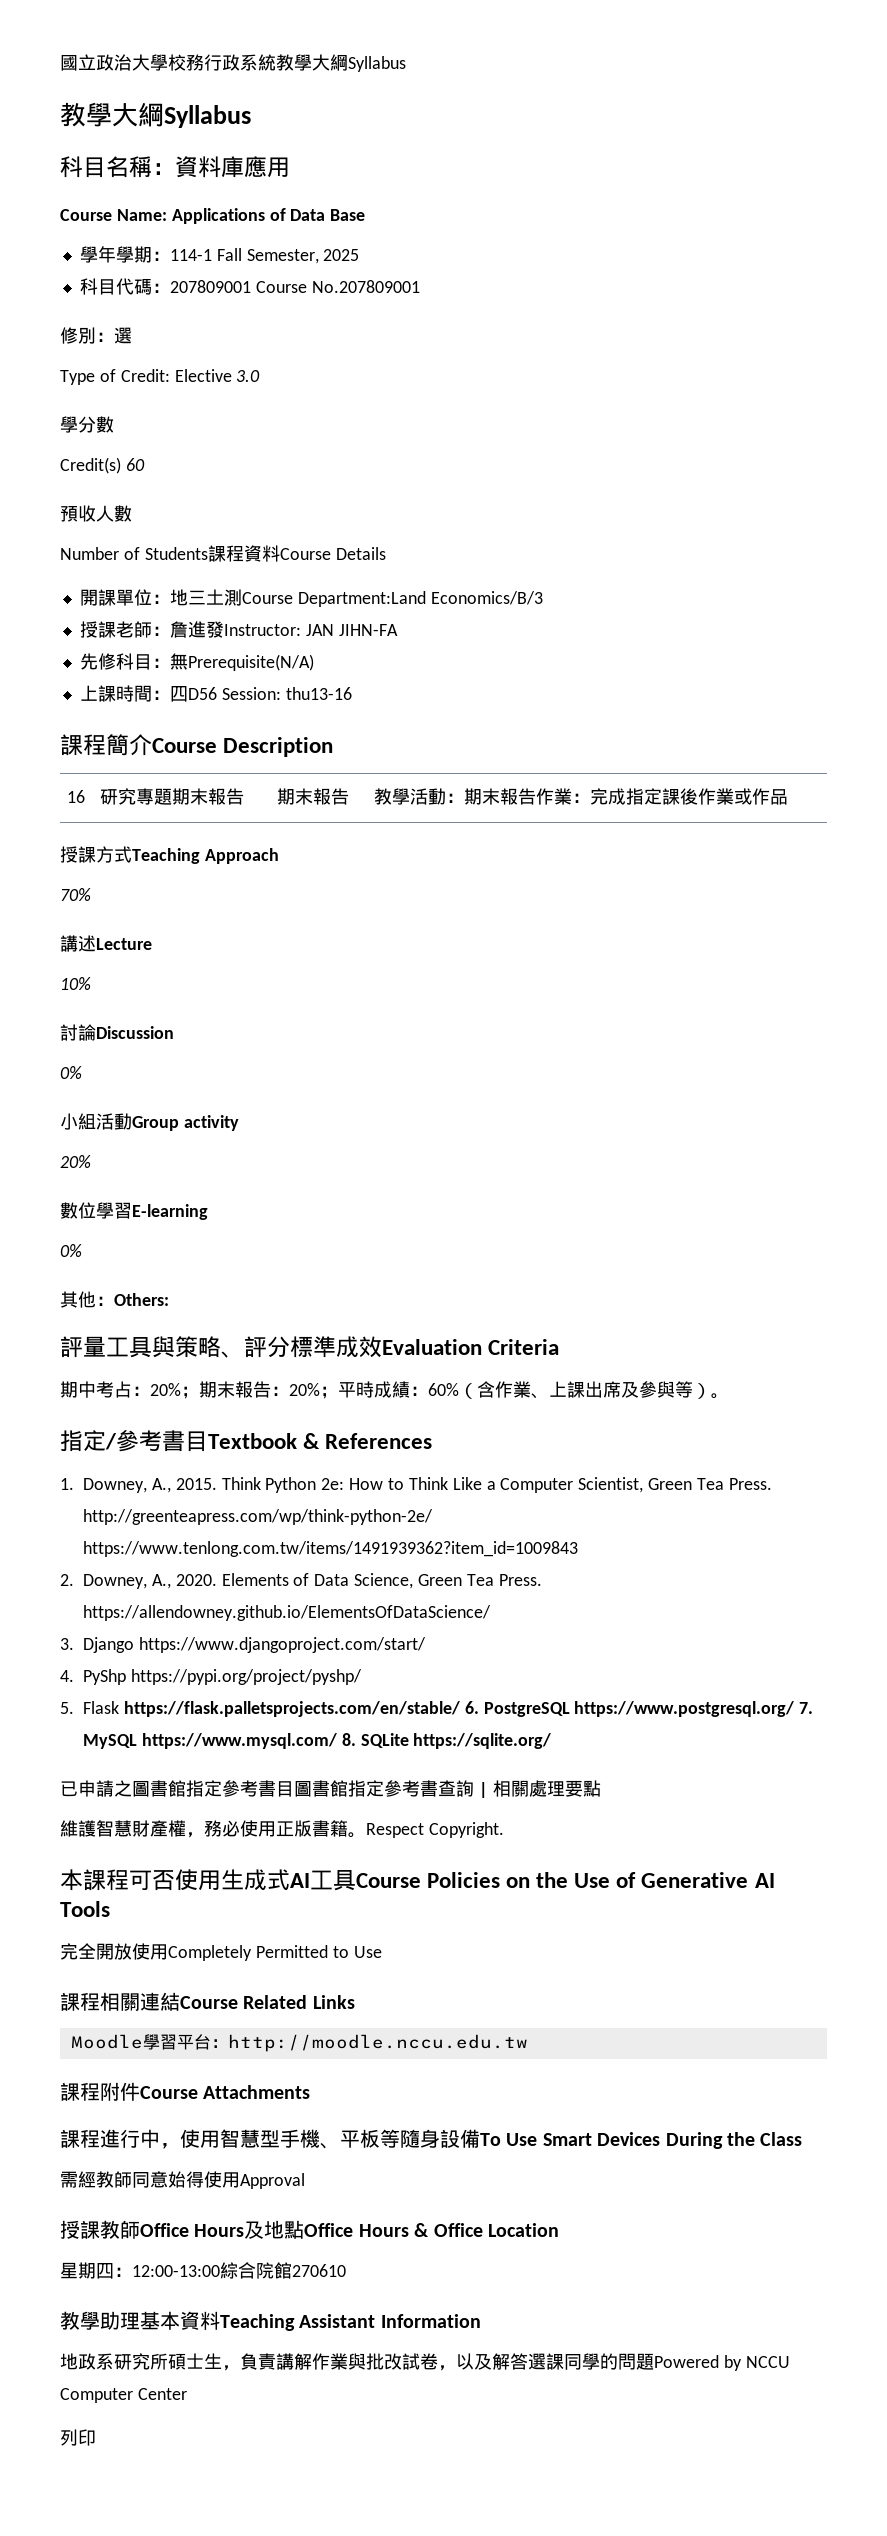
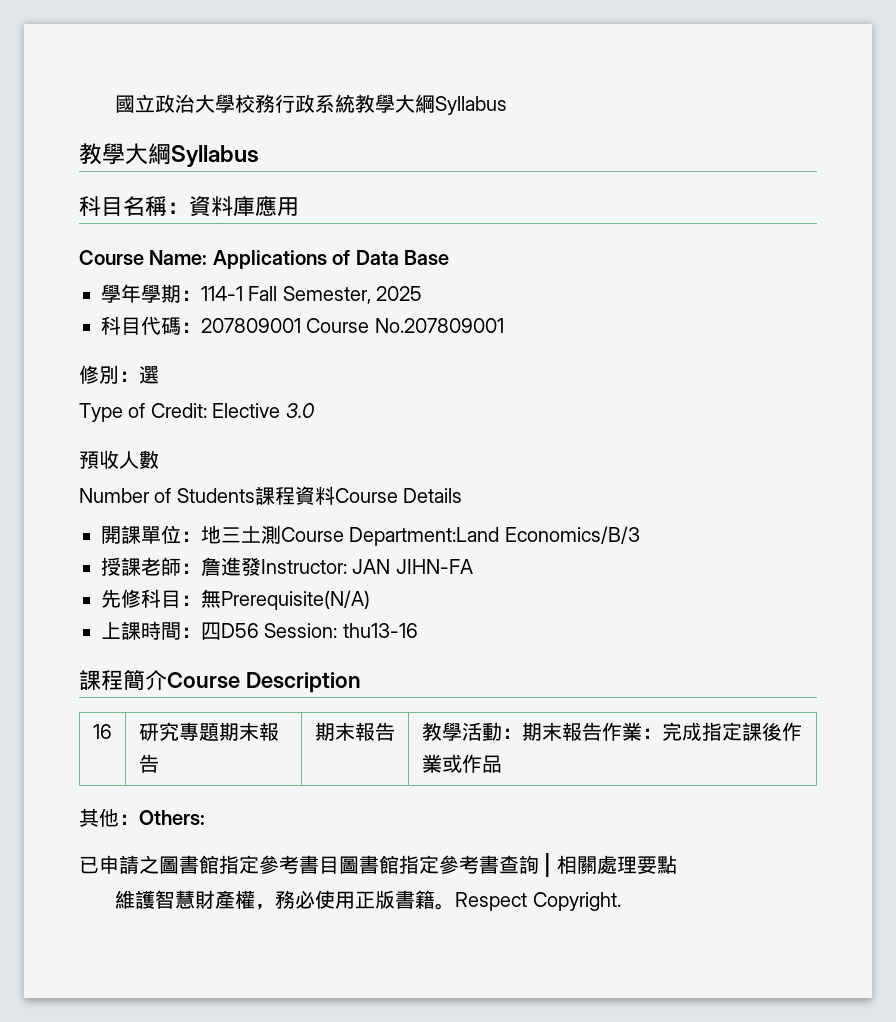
[60,416,114,433] [60,457,145,474] // 學分數 // Credit(s) 60 -> (315, 410) none
[60,846,279,864] [60,888,91,901] [60,935,152,952] [60,977,91,990] [60,1024,174,1041] [60,1066,82,1079] [60,1113,239,1131] [60,1155,91,1168] [60,1202,208,1220] [60,1244,82,1257] [60,1291,169,1308] [60,1336,560,1358] [60,1381,729,1399] [60,1430,433,1452] [60,1477,772,1493] [83,1509,433,1525] [83,1541,578,1557] [60,1573,542,1589] [83,1605,491,1621] [60,1637,426,1653] [60,1669,362,1685] [60,1701,814,1717] [83,1733,552,1749] 授課方式Teaching Approach // 70% // 講述Lecture // 10% // 討論Discussion // 0% // 小組活動Group activity // 20% // 數位學習E-learning // 0% // 其他：Others: // 評量工具與策略、評分標準成效Evaluation Criteria // 期中考占：20%；期末報告：20%；平時成績：60%（含作業、上課出席及參與等）。 // 指定/參考書目Textbook & References // 1. Downey, A., 2015. Think Python 2e: How to Think Like a Computer Scientist, Green Tea Press. http://greenteapress.com/wp/think-python-2e/ https://www.tenlong.com.tw/items/1491939362?item_id=1009843 // 2. Downey, A., 2020. Elements of Data Science, Green Tea Press. https://allendowney.github.io/ElementsOfDataScience/ // 3. Django https://www.djangoproject.com/start/ // 4. PyShp https://pypi.org/project/pyshp/ // 5. Flask https://flask.palletsprojects.com/en/stable/ 6. PostgreSQL https://www.postgresql.org/ 7. MySQL https://www.mysql.com/ 8. SQLite https://sqlite.org/ -> [79,808,205,827] 其他：Others:
[60,1869,775,1891] [60,1901,110,1917] [60,1943,382,1961] [60,1992,355,2011] [70,2034,528,2052] [60,2082,311,2101] [60,2129,803,2149] [60,2171,305,2189] [60,2220,559,2239] [60,2262,346,2279] [60,2311,481,2331] [60,2353,790,2371] [60,2388,187,2403] [60,2429,96,2446] // 本課程可否使用生成式AI工具Course Policies on the Use of Generative AI Tools // 完全開放使用Completely Permitted to Use // 課程相關連結Course Related Links // Moodle學習平台：http://moodle.nccu.edu.tw // 課程附件Course Attachments // 課程進行中，使用智慧型手機、平板等隨身設備To Use Smart Devices During the Class // 需經教師同意始得使用Approval // 授課教師Office Hours及地點Office Hours & Office Location // 星期四：12:00-13:00綜合院館270610 // 教學助理基本資料Teaching Assistant Information // 地政系研究所碩士生，負責講解作業與批改試卷，以及解答選課同學的問題Powered by NCCU Computer Center // 列印 -> (621, 901) none

